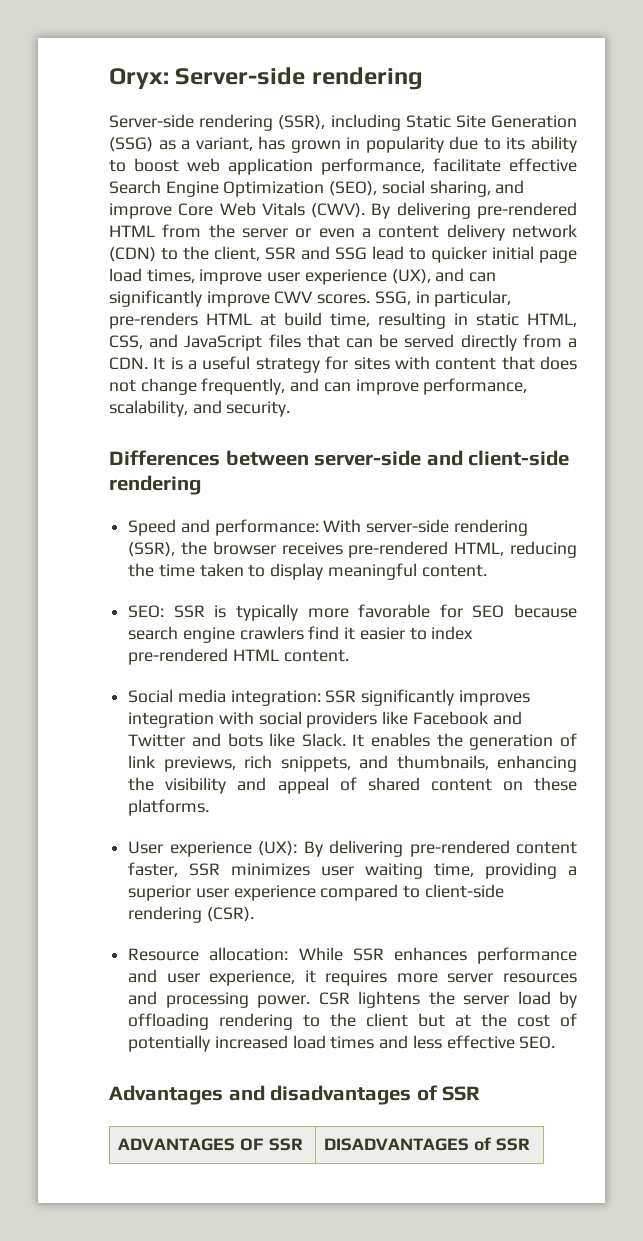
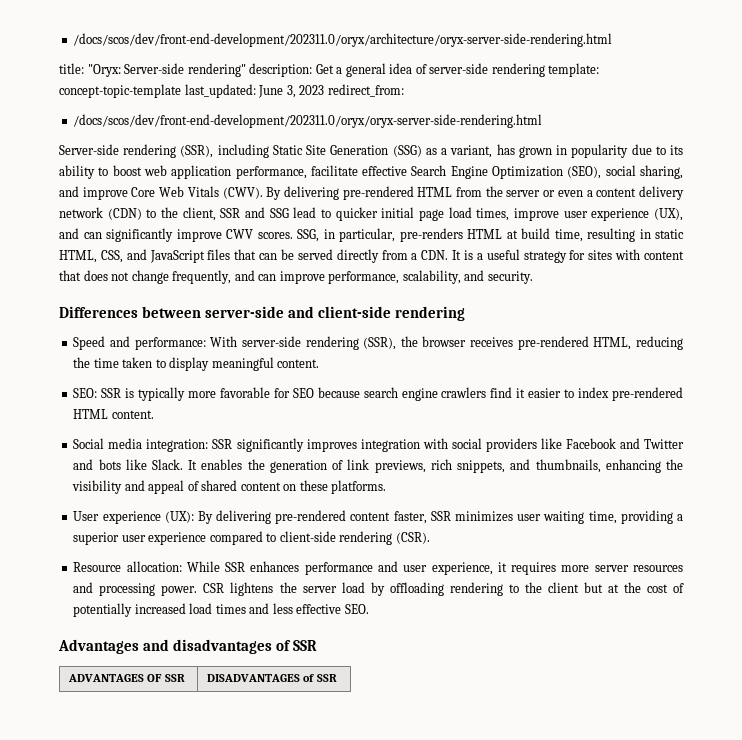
[109,67,423,90] Oryx: Server-side rendering -> [73,33,613,47] [59,63,600,77] [59,84,404,98] [73,114,543,128] /docs/scos/dev/front-end-development/202311.0/oryx/architecture/oryx-server-side-rendering.html // title: "Oryx: Server-side rendering" description: Get a general idea of server-side rendering template: concept-topic-template last_updated: June 3, 2023 redirect_from: // /docs/scos/dev/front-end-development/202311.0/oryx/oryx-server-side-rendering.html

